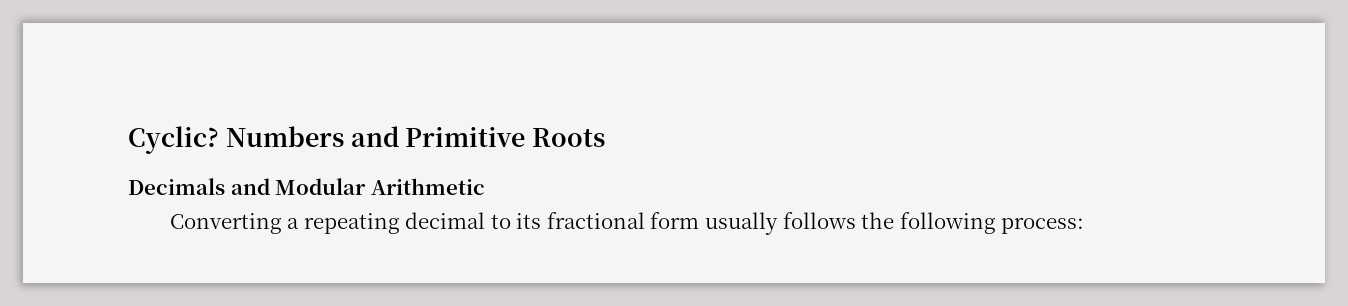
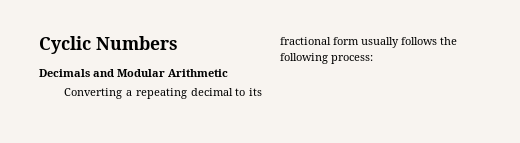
[128,126,219,154] Cyclic? -> [39,36,91,54] Cyclic
[350,126,605,147] and Primitive Roots -> (178, 43) none

